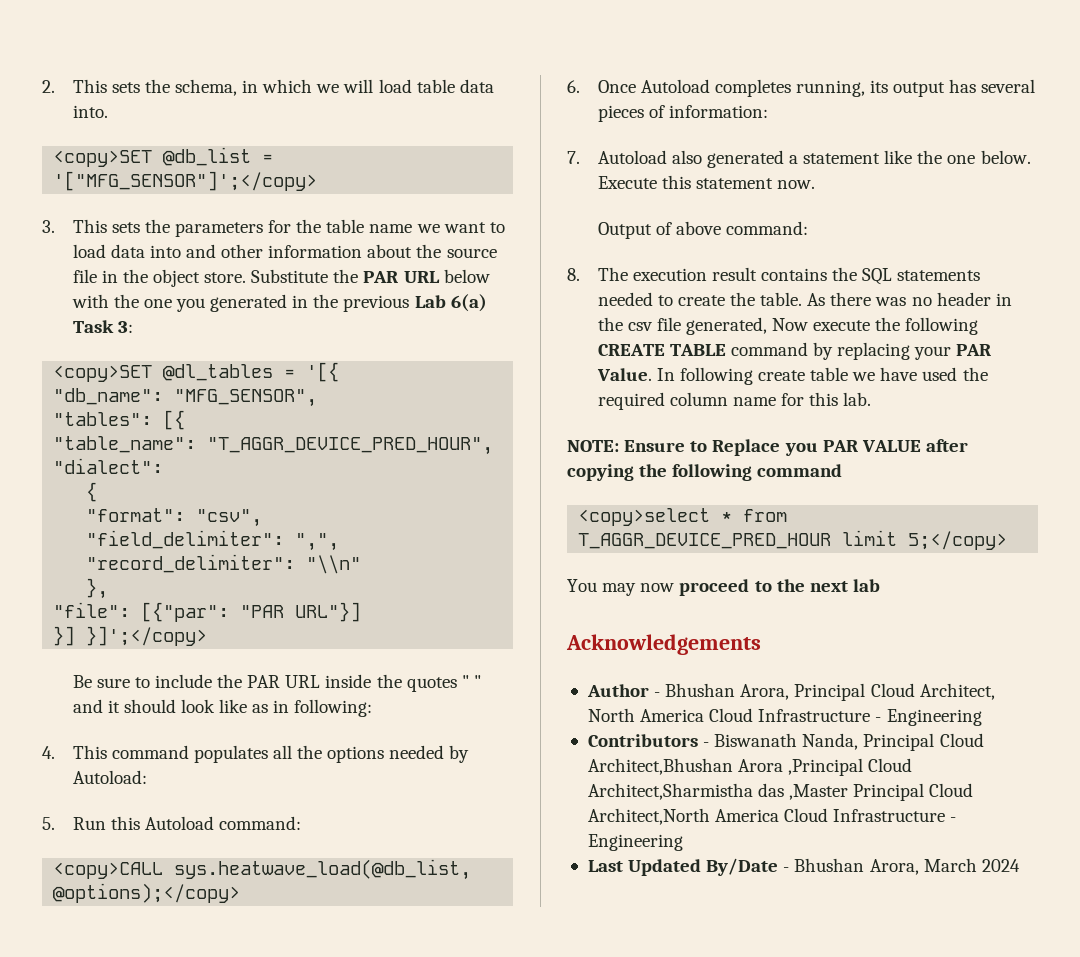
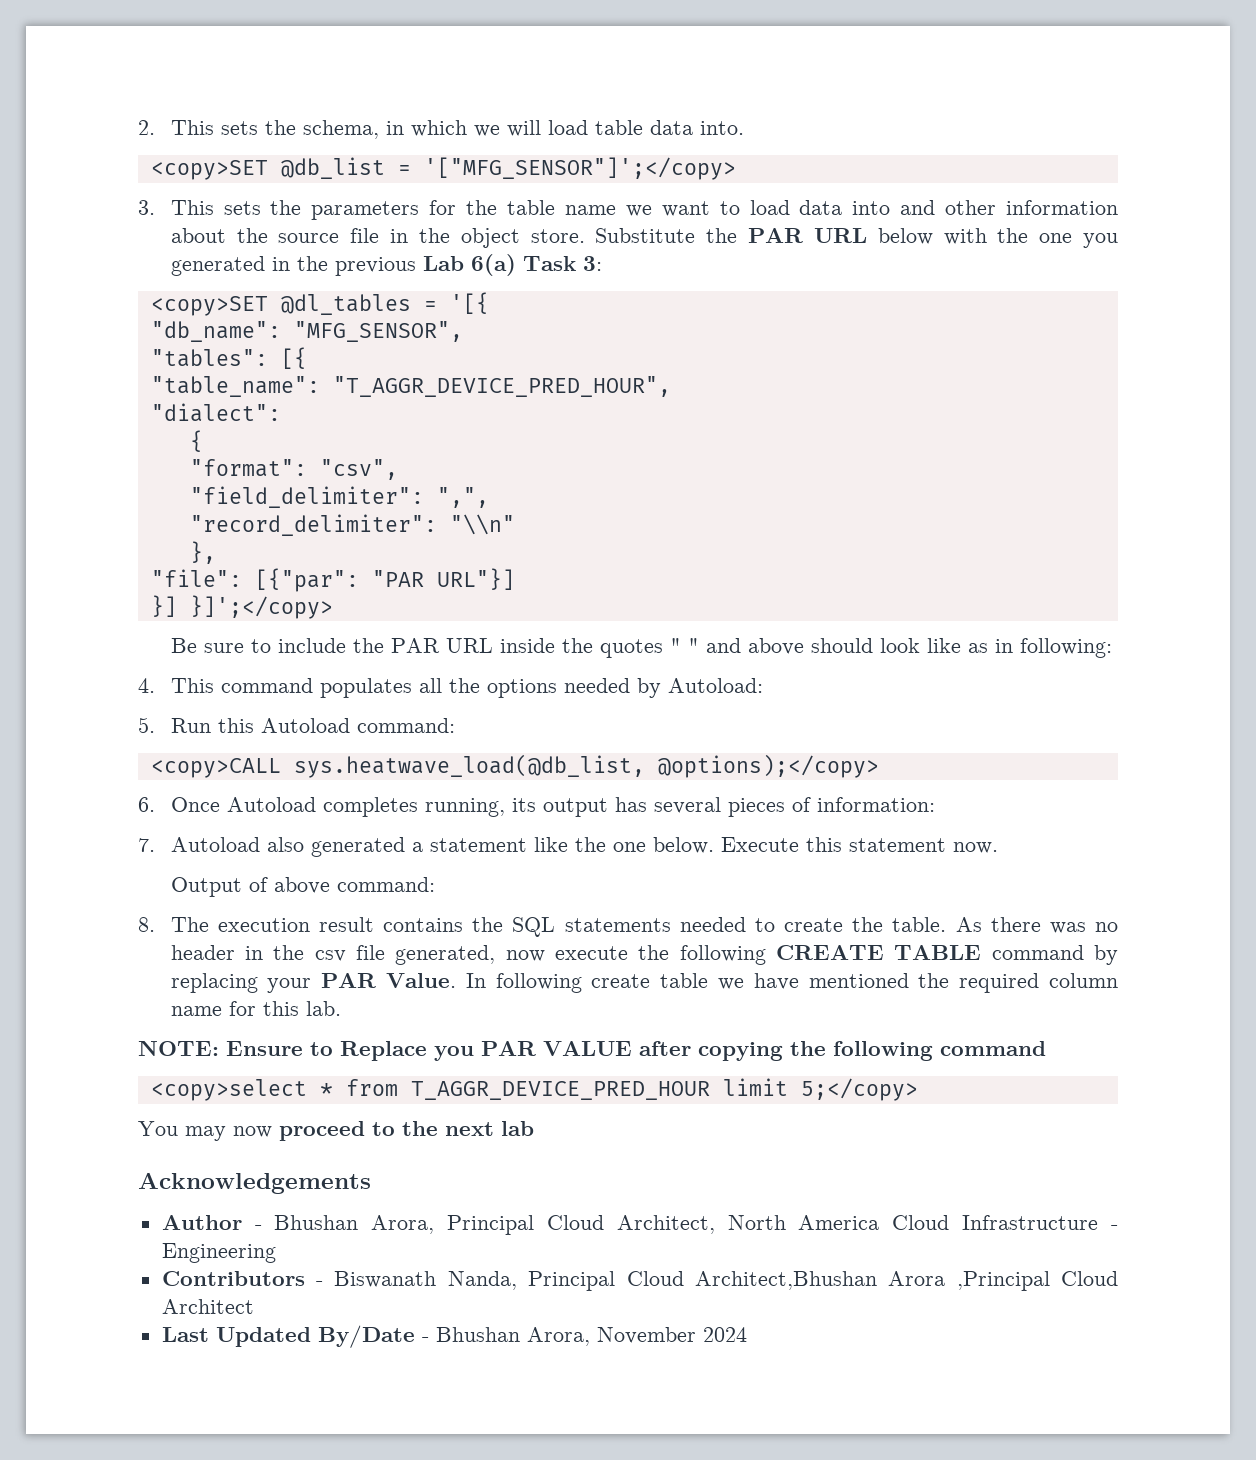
[107,700,120,713] it -> [747,638,804,655] above
[772,318,809,331] Now -> [505,950,545,962] now
[922,367,958,381] used -> [808,973,909,988] mentioned
[587,783,974,801] [587,808,957,825] [587,834,683,851] Architect,Sharmistha das ,Master Principal Cloud Architect,North America Cloud Infrastructure - Engineering -> [161,1299,254,1314] Architect
[923,858,977,872] March -> [596,1327,696,1344] November

